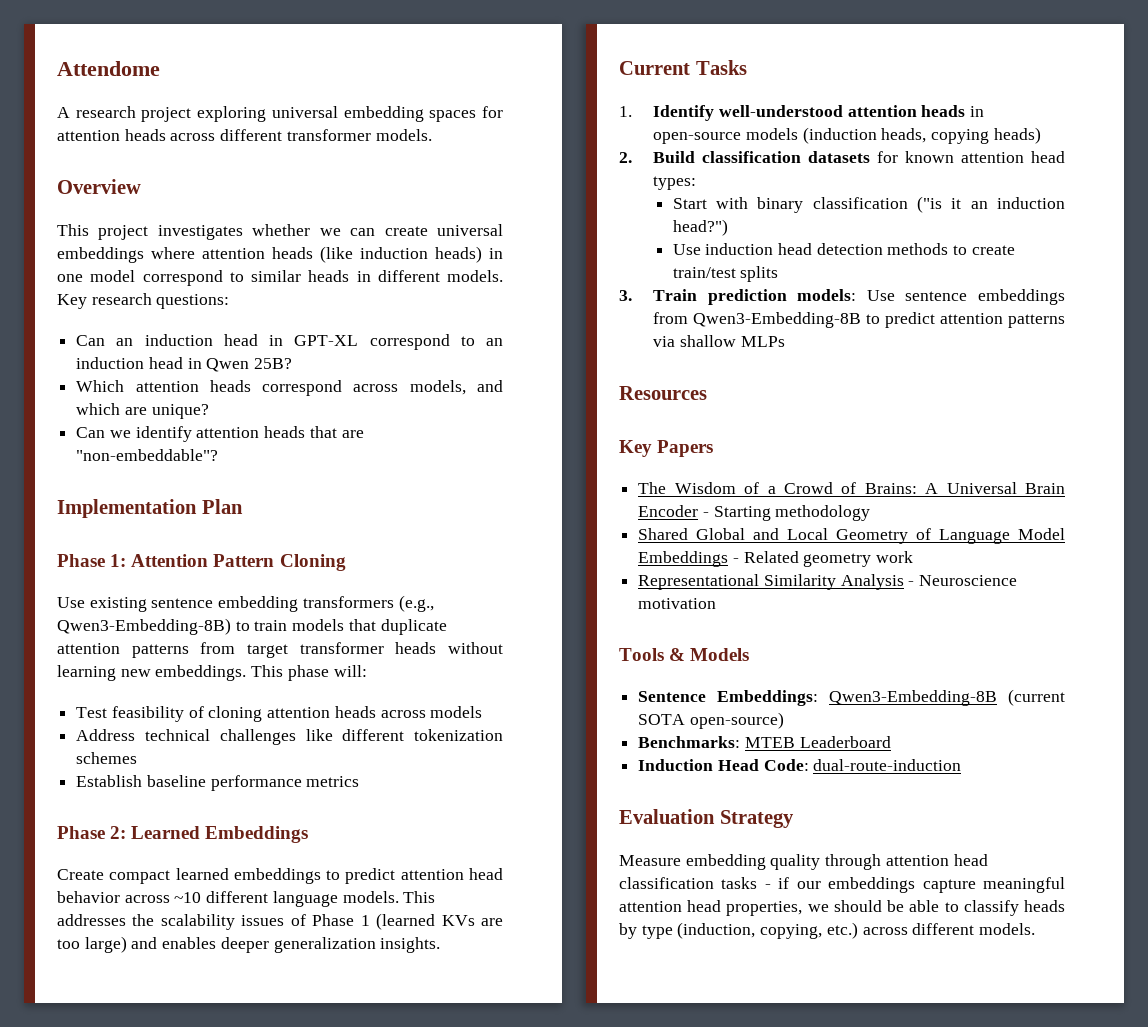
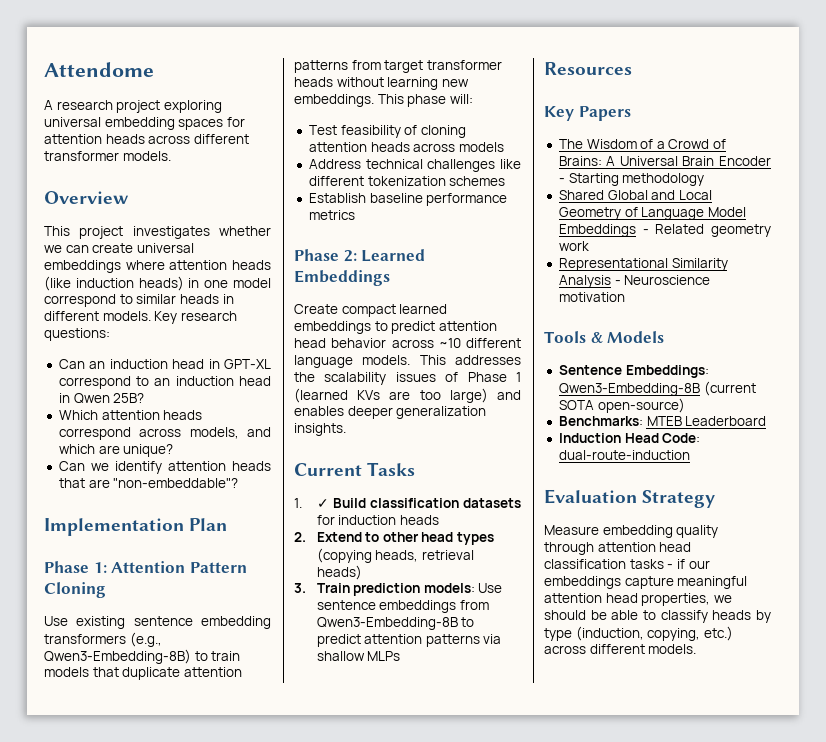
[653,105,985,121] [653,127,1041,144] [619,151,1065,163] [653,176,697,190] [672,196,1065,213] [672,219,728,236] [672,243,1015,255] [672,266,779,282] Identify well-understood attention heads in open-source models (induction heads, copying heads) // 2. Build classification datasets for known attention head types: // Start with binary classification ("is it an induction head?") // Use induction head detection methods to create train/test splits -> [316,498,521,508] [316,515,439,525] [294,532,495,545] [316,548,474,563] [316,565,362,580] ✓ Build classification datasets for induction heads // 2. Extend to other head types (copying heads, retrieval heads)

